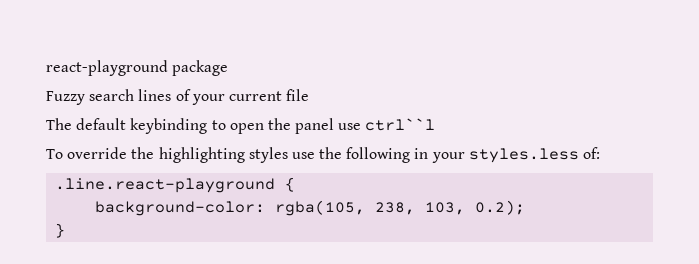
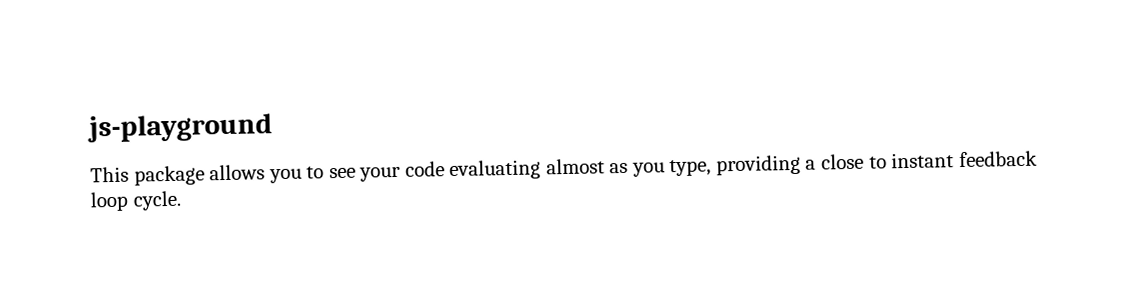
[46,60,168,76] react-playground -> [87,113,273,143] [90,166,129,183] js-playground // This
[46,89,310,105] [46,118,436,134] [46,147,601,163] [55,177,296,193] [95,200,526,216] [55,223,66,238] // Fuzzy search lines of your current file // The default keybinding to open the panel use ctrl``l // To override the highlighting styles use the following in your styles.less of: // .line.react-playground { // background-color: rgba(105, 238, 103, 0.2); // } -> [209,150,1038,184] [90,190,181,212] allows you to see your code evaluating almost as you type, providing a close to instant feedback loop cycle.

